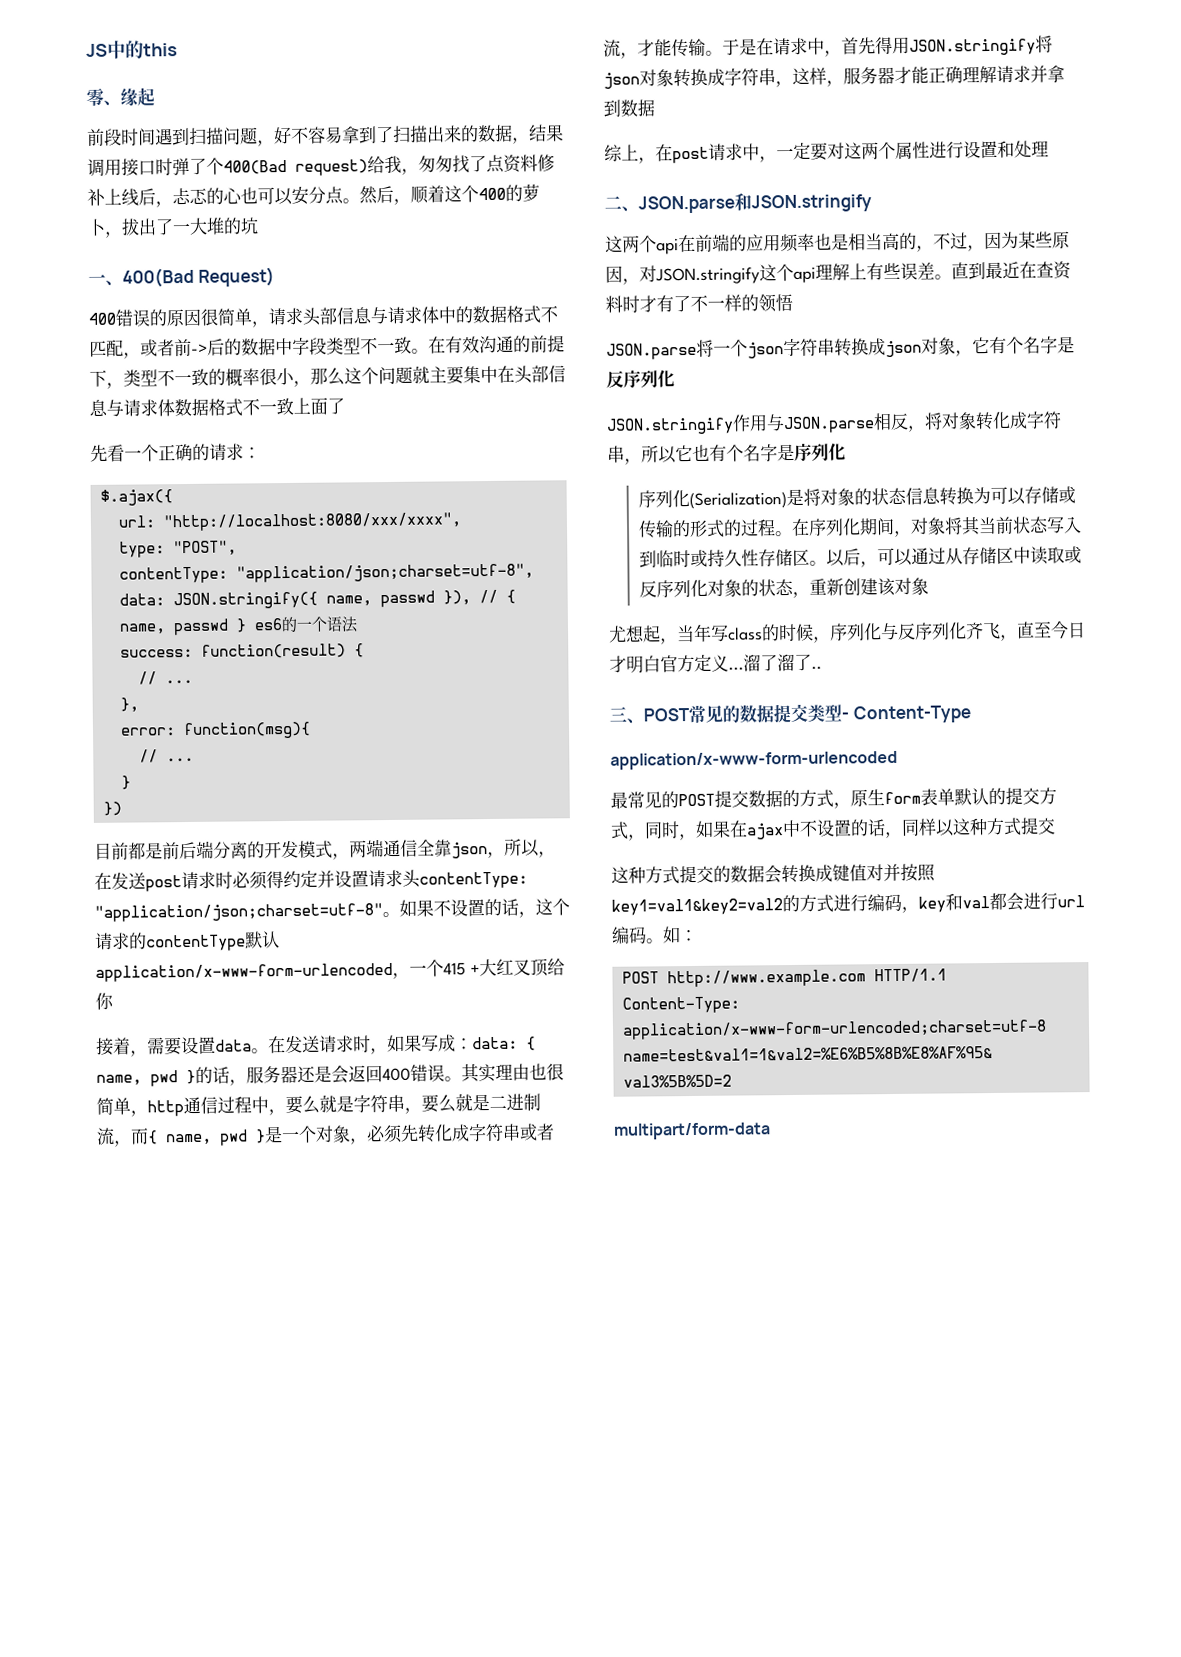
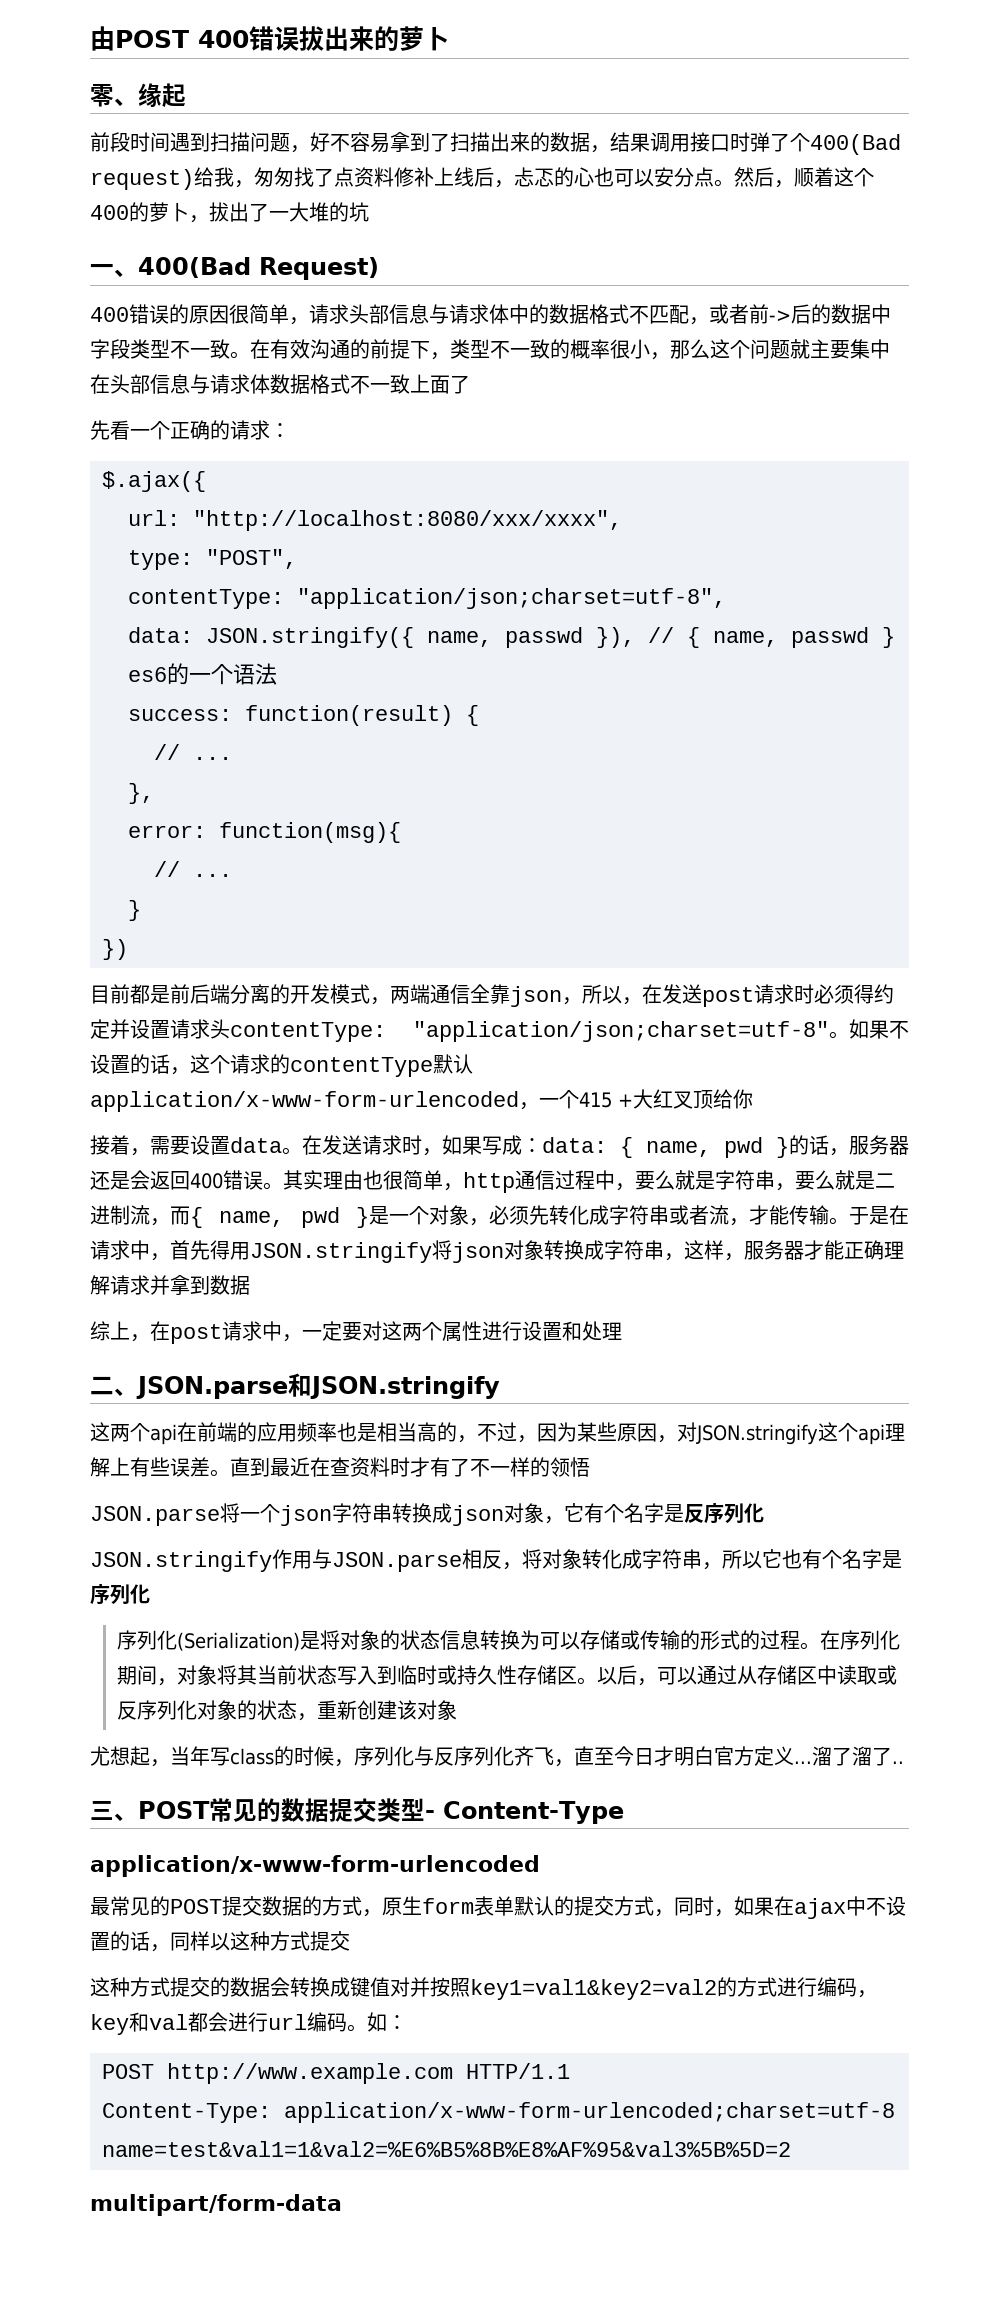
[86,40,178,59] JS中的this -> [90,26,449,51] 由POST 400错误拔出来的萝卜

